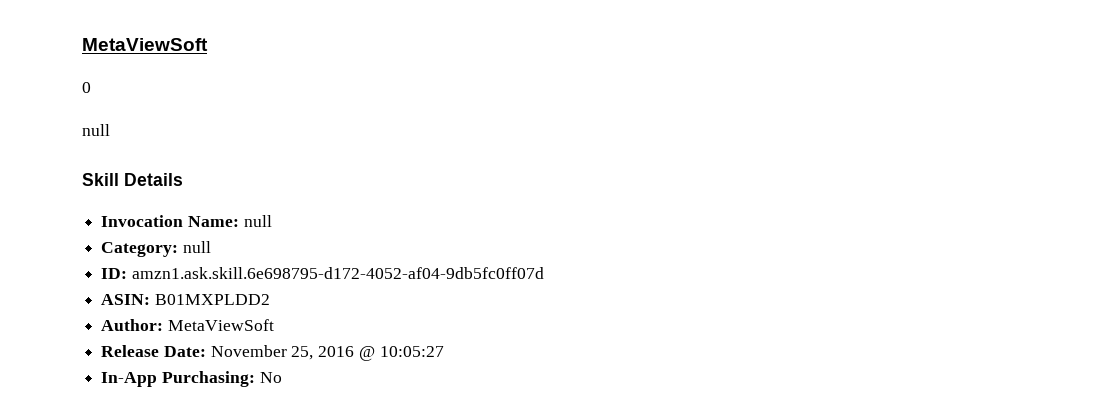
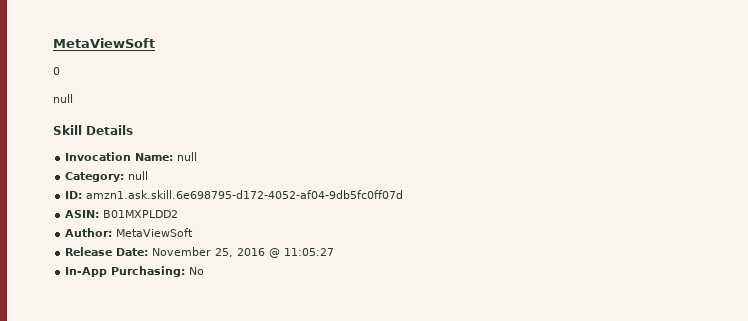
[379,346,444,357] 10:05:27 -> [284,248,335,256] 11:05:27

